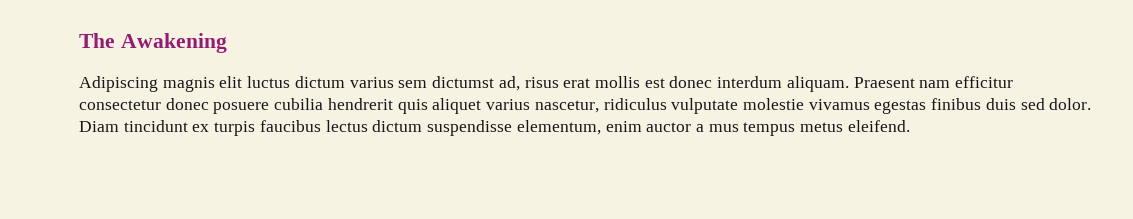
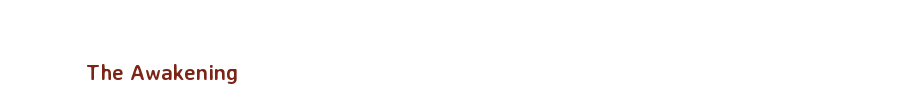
[79,76,1014,92] [79,98,1092,114] [79,120,910,136] // Adipiscing magnis elit luctus dictum varius sem dictumst ad, risus erat mollis est donec interdum aliquam. Praesent nam efficitur consectetur donec posuere cubilia hendrerit quis aliquet varius nascetur, ridiculus vulputate molestie vivamus egestas finibus duis sed dolor. Diam tincidunt ex turpis faucibus lectus dictum suspendisse elementum, enim auctor a mus tempus metus eleifend. -> (238, 74) none

